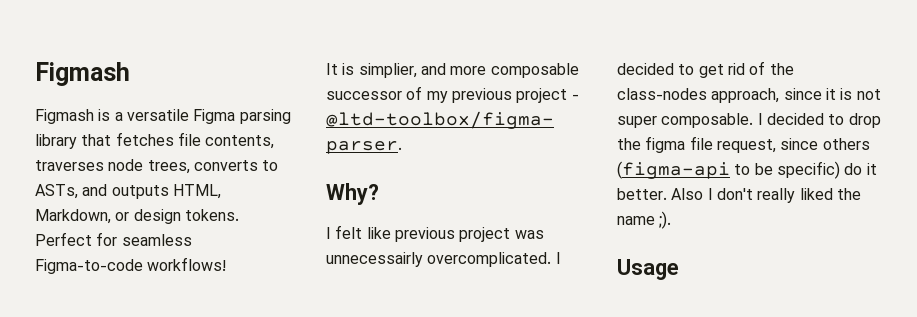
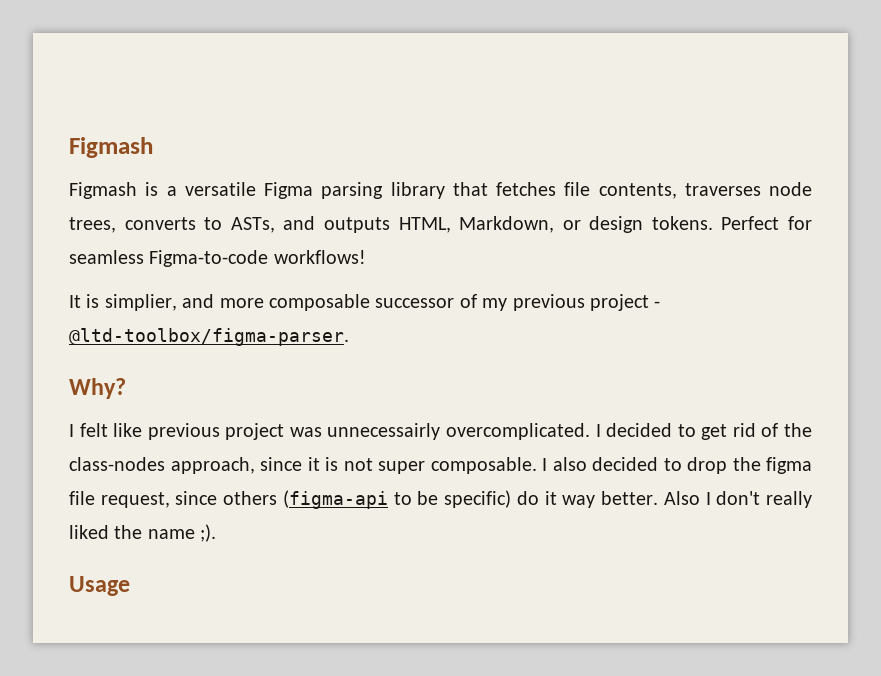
(763, 119) none -> [552,457,587,471] also
(877, 169) none -> [562,495,596,508] way

